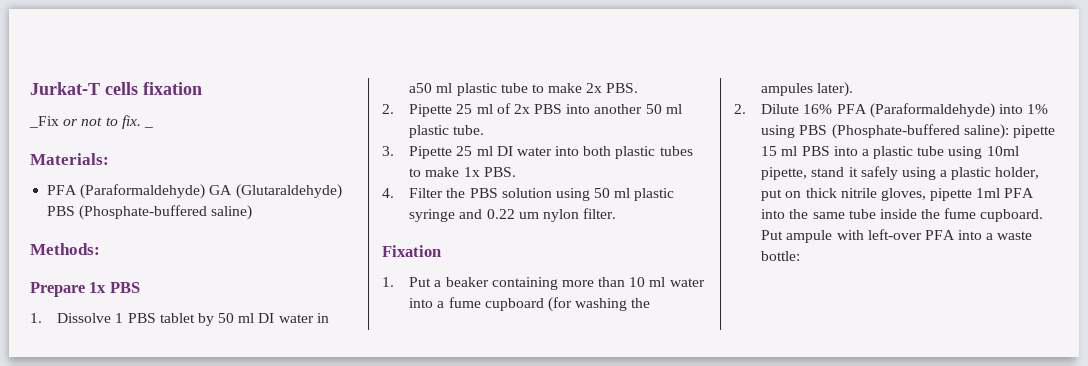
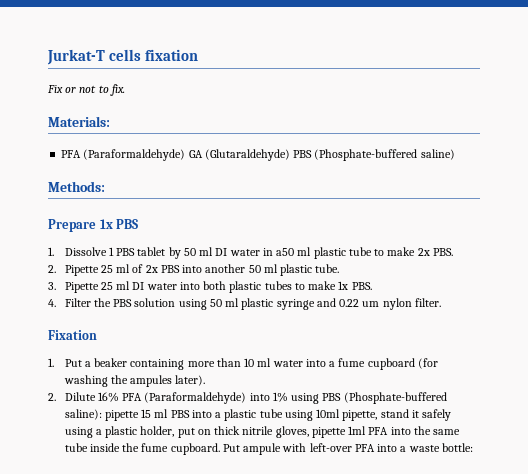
[29,116,59,128] _Fix -> [47,85,63,93] Fix
[143,126,153,128] _ -> (125, 90) none

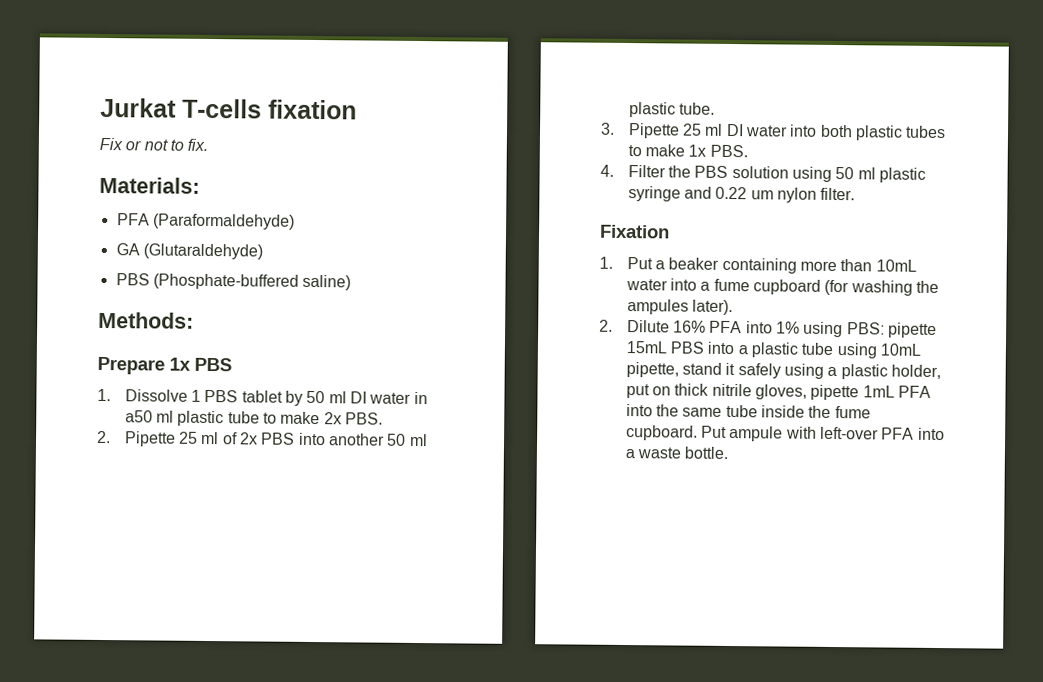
[47,49,142,65] Jurkat-T cells -> [100,97,262,119] Jurkat T-cells
(186, 155) none -> (295, 221) //
(290, 155) none -> (263, 251) //
[244,358,272,367] 10 ml -> [875,259,917,272] 10mL
[144,392,247,404] (Paraformaldehyde) -> (743, 327) none
[322,392,447,404] [64,409,169,421] PBS (Phosphate-buffered saline): pipette 15 ml -> [846,322,937,338] [625,341,668,354] PBS: pipette 15mL
[316,409,341,418] 10ml -> [879,343,921,356] 10mL
[348,426,367,435] 1ml -> [862,385,895,398] 1mL
[441,443,473,452] bottle: -> [684,446,729,459] bottle.

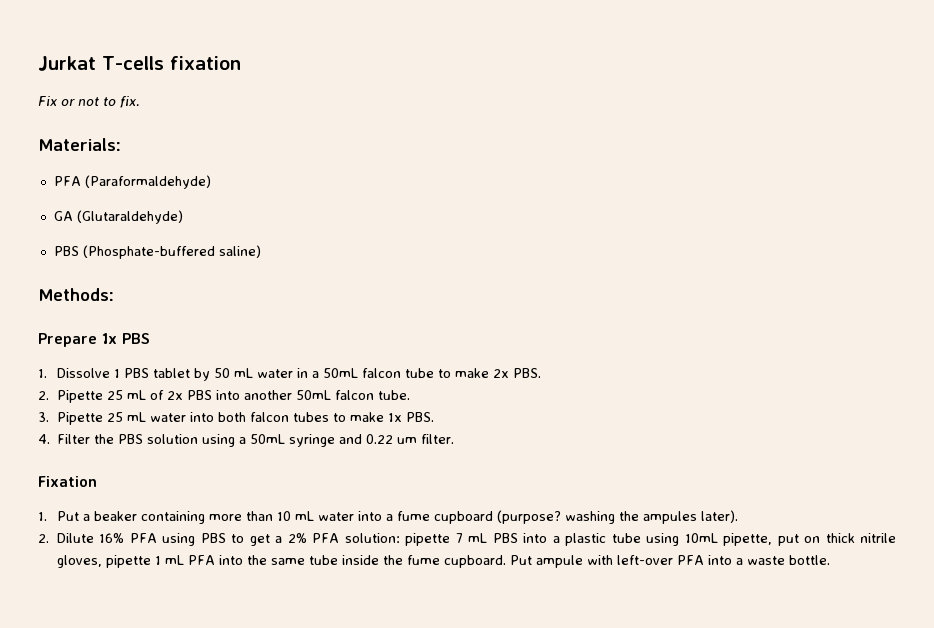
[328,391,428,405] [124,410,225,427] ml DI water in a50 ml plastic -> [233,368,401,378] mL water in a 50mL falcon
[200,431,220,445] ml -> [126,390,146,400] mL
[386,433,428,447] [628,102,676,118] 50 ml plastic -> [295,390,374,400] 50mL falcon
[704,123,744,137] ml DI -> [126,412,146,422] mL
[854,125,903,141] plastic -> [249,412,289,422] falcon
[835,167,926,183] 50 ml plastic -> [239,434,286,444] a 50mL
[776,187,817,203] nylon -> (418, 440) none
[875,259,917,272] 10mL -> [276,511,314,521] 10 mL
[824,279,850,296] (for -> [496,510,561,524] (purpose?
[745,321,937,338] [625,341,668,354] into 1% using PBS: pipette 15mL -> [162,533,488,546] using PBS to get a 2% PFA solution: pipette 7 mL
[681,362,941,380] stand it safely using a plastic holder, -> (773, 539) none
[862,385,895,398] 1mL -> [154,555,184,565] 1 mL

